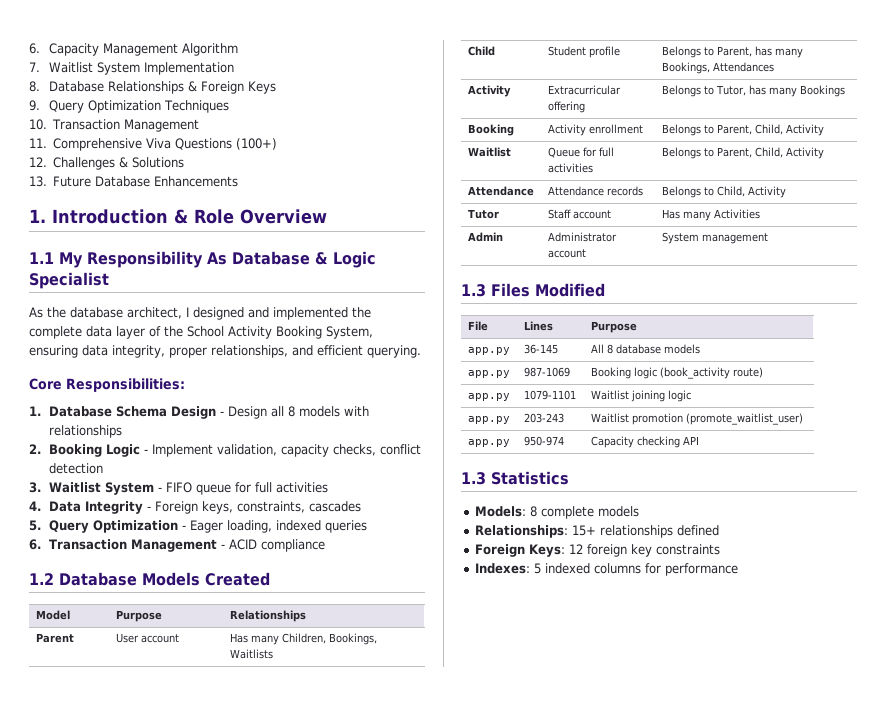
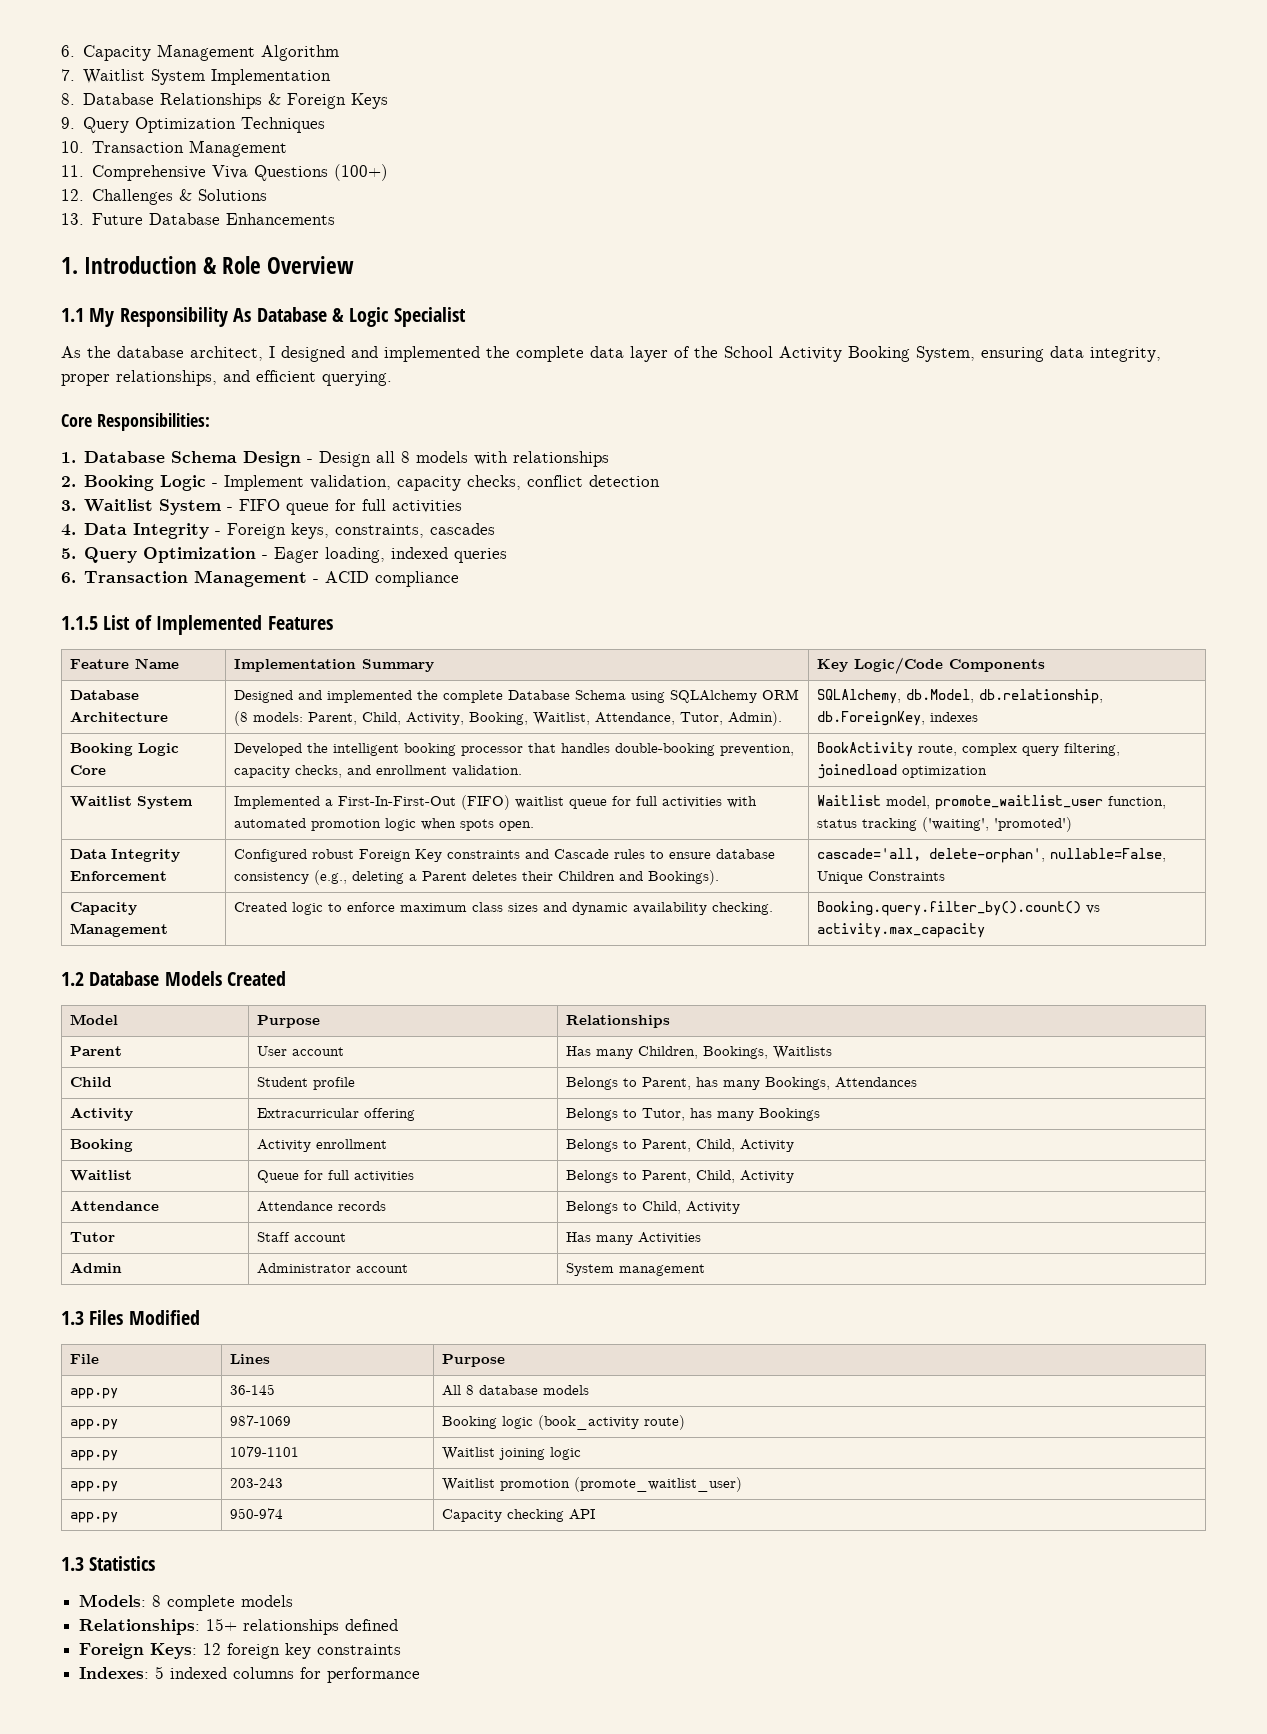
(325, 545) none -> [61,615,333,635] [69,658,179,669] [233,659,434,672] [816,657,1045,674] [69,690,139,700] [69,711,168,722] [233,689,799,703] [233,711,782,726] [816,689,1103,704] [816,711,978,726] [69,743,179,756] [69,765,106,775] [233,743,794,756] [233,765,522,778] [816,742,1120,757] [816,764,987,779] [69,796,193,809] [233,795,757,810] [233,818,534,831] [816,795,1166,810] [816,817,1072,832] [69,849,180,862] [69,871,167,881] [233,849,775,862] [233,870,719,885] [816,848,1166,863] [816,871,945,884] [69,902,137,915] [69,923,168,937] [233,902,773,915] [816,901,1100,916] [816,923,985,938] // 1.1.5 List of Implemented Features // Feature Name | Implementation Summary | Key Logic/Code Components // Database Architecture | Designed and implemented the complete Database Schema using SQLAlchemy ORM (8 models: Parent, Child, Activity, Booking, Waitlist, Attendance, Tutor, Admin). | SQLAlchemy, db.Model, db.relationship, db.ForeignKey, indexes // Booking Logic Core | Developed the intelligent booking processor that handles double-booking prevention, capacity checks, and enrollment validation. | BookActivity route, complex query filtering, joinedload optimization // Waitlist System | Implemented a First-In-First-Out (FIFO) waitlist queue for full activities with automated promotion logic when spots open. | Waitlist model, promote_waitlist_user function, status tracking ('waiting', 'promoted') // Data Integrity Enforcement | Configured robust Foreign Key constraints and Cascade rules to ensure database consistency (e.g., deleting a Parent deletes their Children and Bookings). | cascade='all, delete-orphan', nullable=False, Unique Constraints // Capacity Management | Created logic to enforce maximum class sizes and dynamic availability checking. | Booking.query.filter_by().count() vs activity.max_capacity

